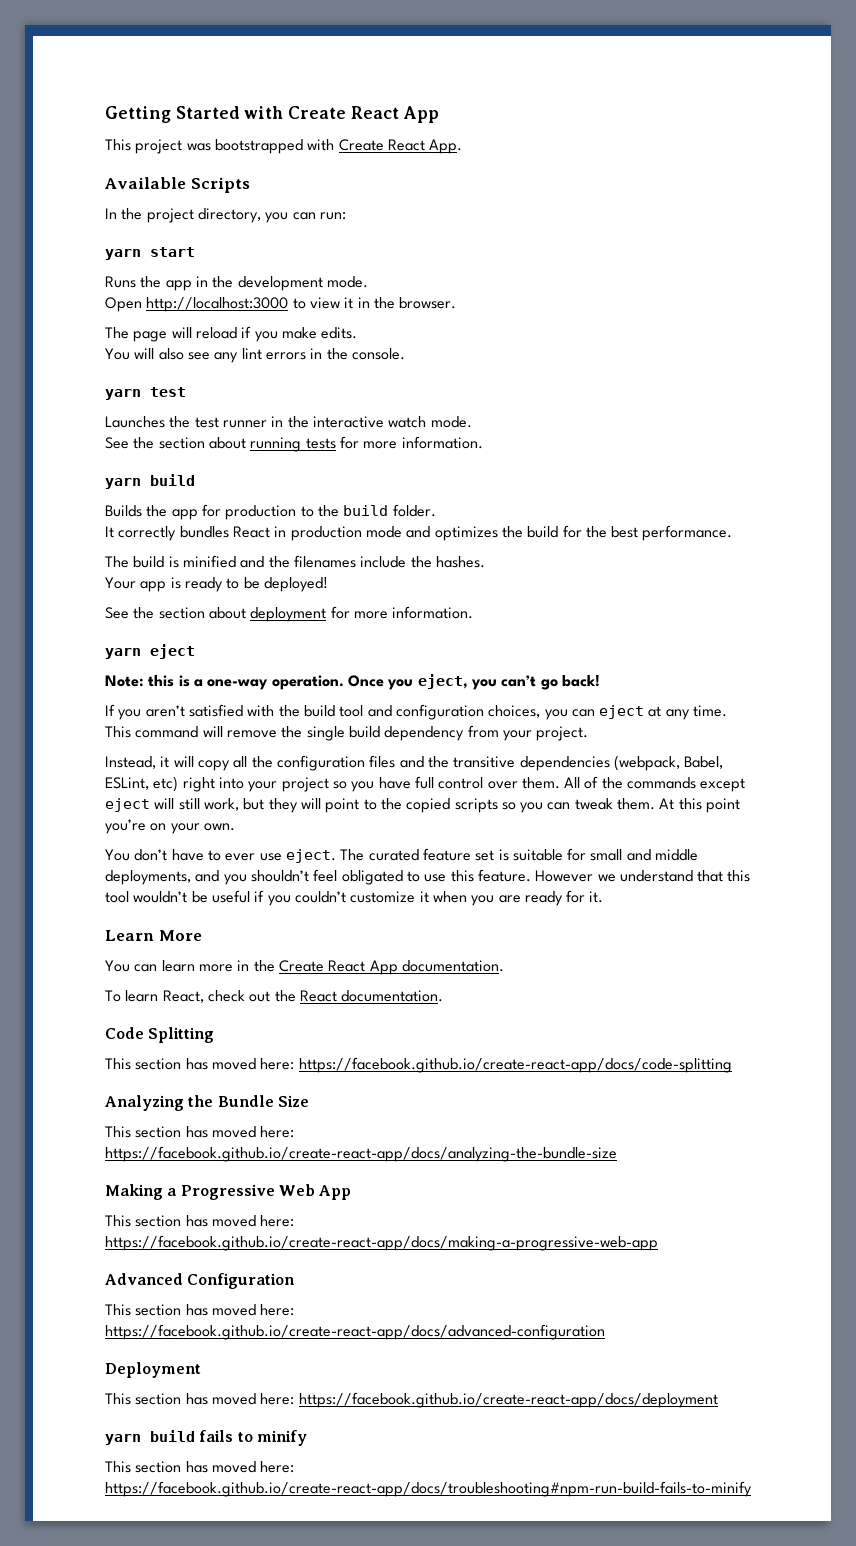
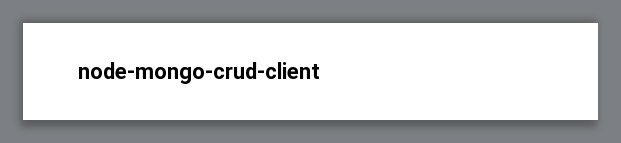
[105,106,439,123] [105,139,463,154] [104,177,250,193] [105,208,346,223] [105,247,195,260] [105,276,368,291] [105,297,457,312] [105,326,358,342] [105,348,405,363] [105,387,186,400] [105,416,472,428] [105,436,483,452] [105,474,195,489] [105,504,436,520] [105,525,733,541] [105,555,485,568] [105,577,328,592] [105,606,474,622] [105,644,195,659] [105,674,600,690] [105,704,728,720] [105,725,589,741] [105,755,724,771] [105,776,746,792] [105,798,741,813] [105,819,235,834] [105,848,699,863] [105,869,751,885] [105,890,604,906] [105,930,202,941] [105,960,504,975] [105,990,444,1003] [105,1027,215,1043] [105,1057,732,1073] [105,1095,309,1111] [105,1126,295,1138] [105,1146,617,1162] [105,1184,352,1200] [105,1215,295,1227] [105,1235,658,1251] [105,1273,296,1289] [105,1304,295,1316] [105,1324,605,1340] [105,1362,201,1378] [105,1392,718,1408] [105,1430,307,1446] [105,1461,295,1473] [105,1481,752,1497] Getting Started with Create React App // This project was bootstrapped with Create React App. // Available Scripts // In the project directory, you can run: // yarn start // Runs the app in the development mode. // Open http://localhost:3000 to view it in the browser. // The page will reload if you make edits. // You will also see any lint errors in the console. // yarn test // Launches the test runner in the interactive watch mode. // See the section about running tests for more information. // yarn build // Builds the app for production to the build folder. // It correctly bundles React in production mode and optimizes the build for the best performance. // The build is minified and the filenames include the hashes. // Your app is ready to be deployed! // See the section about deployment for more information. // yarn eject // Note: this is a one-way operation. Once you eject, you can’t go back! // If you aren’t satisfied with the build tool and configuration choices, you can eject at any time. This command will remove the single build dependency from your project. // Instead, it will copy all the configuration files and the transitive dependencies (webpack, Babel, ESLint, etc) right into your project so you have full control over them. All of the commands except eject will still work, but they will point to the copied scripts so you can tweak them. At this point you’re on your own. // You don’t have to ever use eject. The curated feature set is suitable for small and middle deployments, and you shouldn’t feel obligated to use this feature. However we understand that this tool wouldn’t be useful if you couldn’t customize it when you are ready for it. // Learn More // You can learn more in the Create React App documentation. // To learn React, check out the React documentation. // Code Splitting // This section has moved here: https://facebook.github.io/create-react-app/docs/code-splitting // Analyzing the Bundle Size // This section has moved here: https://facebook.github.io/create-react-app/docs/analyzing-the-bundle-size // Making a Progressive Web App // This section has moved here: https://facebook.github.io/create-react-app/docs/making-a-progressive-web-app // Advanced Configuration // This section has moved here: https://facebook.github.io/create-react-app/docs/advanced-configuration // Deployment // This section has moved here: https://facebook.github.io/create-react-app/docs/deployment // yarn build fails to minify // This section has moved here: https://facebook.github.io/create-react-app/docs/troubleshooting#npm-run-build-fails-to-minify -> [78,62,320,84] node-mongo-crud-client

